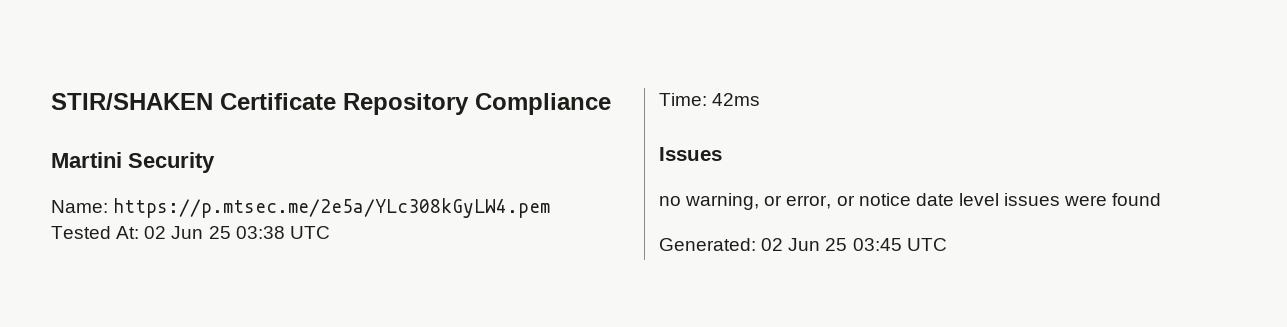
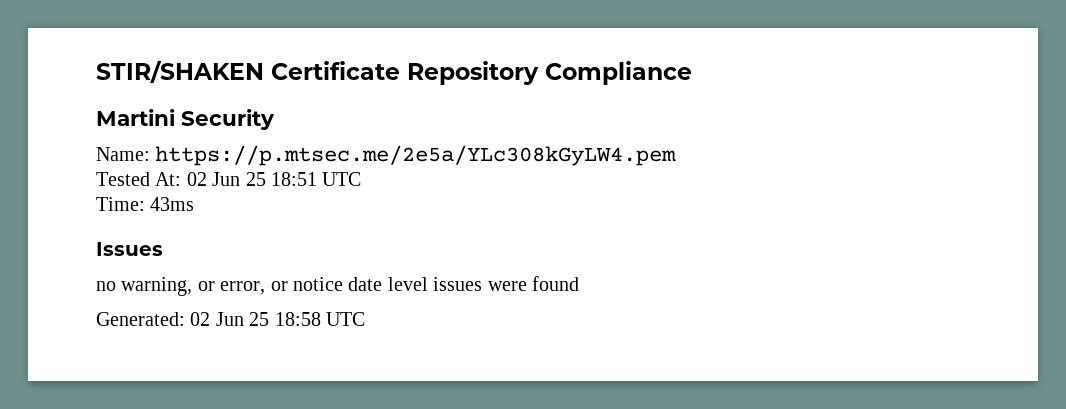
[235,226,285,239] 03:38 -> [271,172,317,186] 18:51
[712,93,761,106] 42ms -> [150,197,195,211] 43ms
[852,238,902,251] 03:45 -> [274,312,321,326] 18:58

